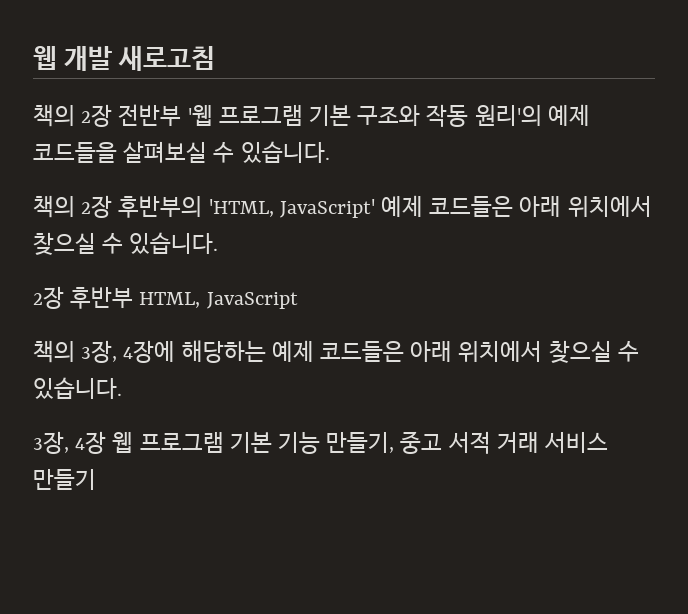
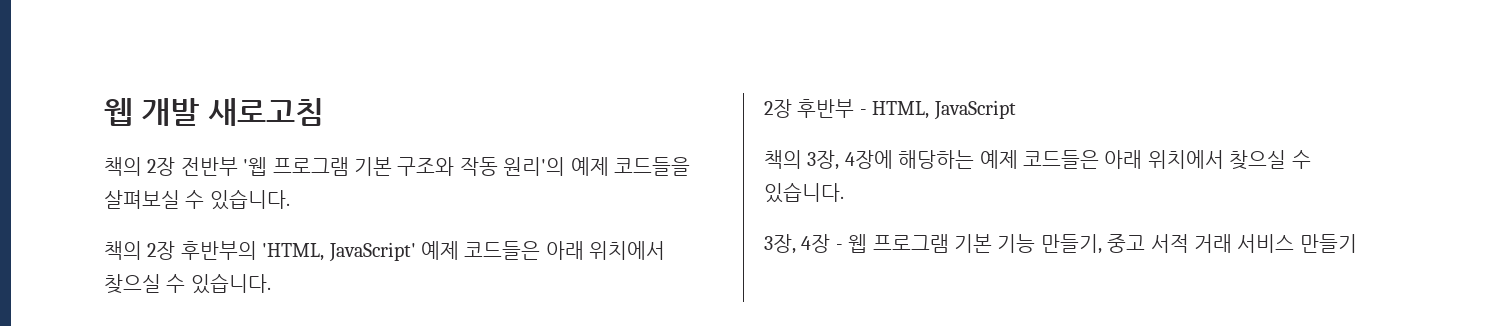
(134, 298) none -> [859,109,867,115] -
(107, 442) none -> [835,244,843,250] -

